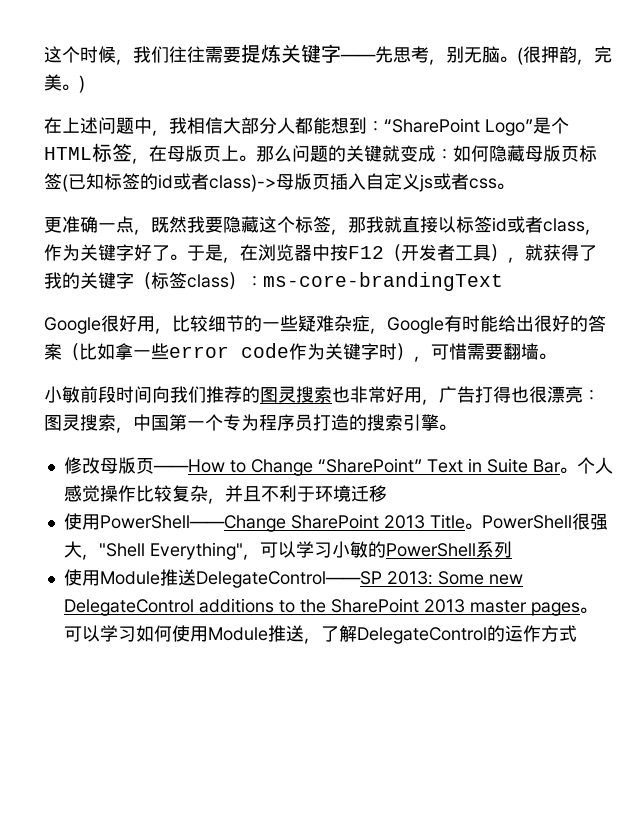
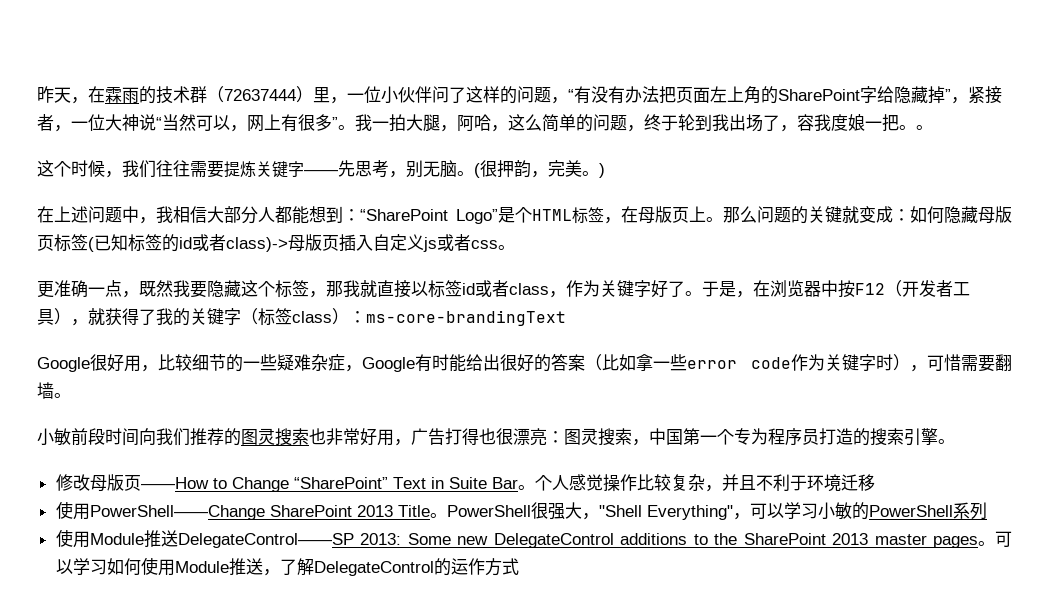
(44, 54) none -> [37,86,1002,104] [37,114,933,132] 昨天，在霖雨的技术群（72637444）里，一位小伙伴问了这样的问题，“有没有办法把页面左上角的SharePoint字给隐藏掉”，紧接者，一位大神说“当然可以，网上有很多”。我一拍大腿，阿哈，这么简单的问题，终于轮到我出场了，容我度娘一把。。 //

